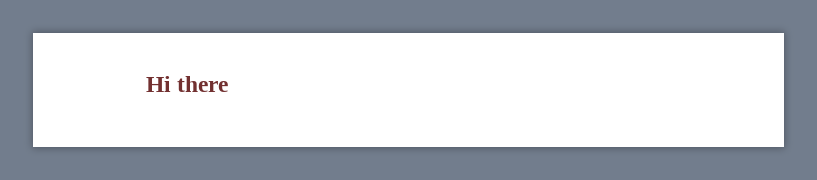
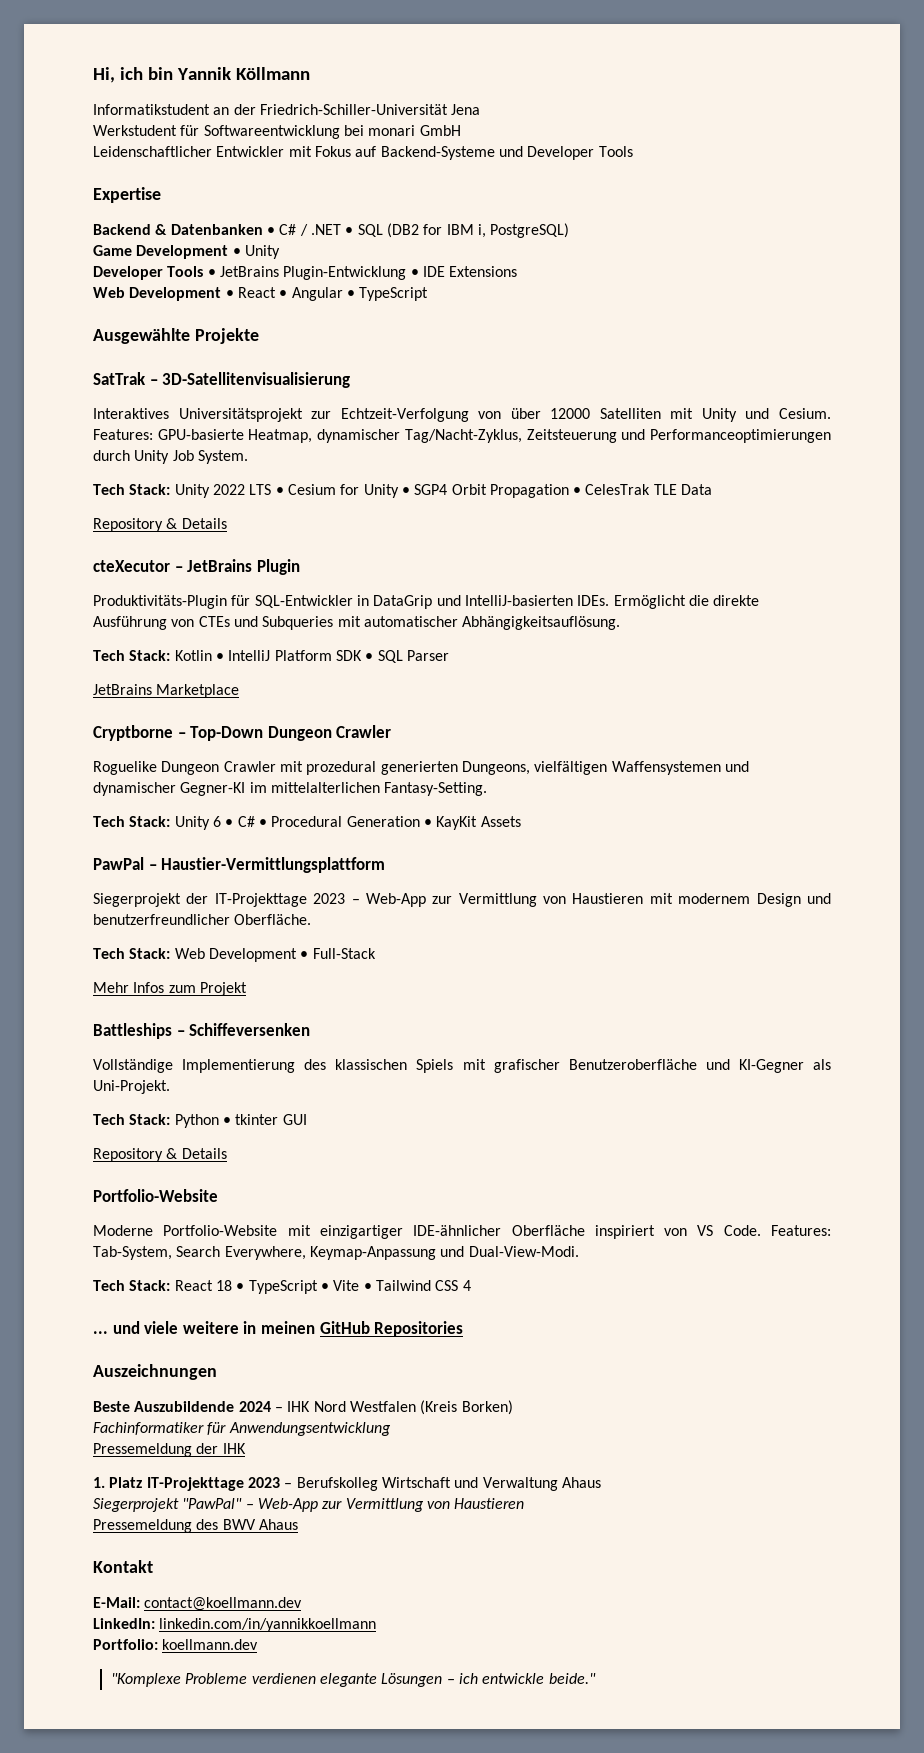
[146,76,229,92] Hi there -> [93,67,310,83] [93,104,481,115] [93,125,461,139] [93,146,633,160] [93,187,161,203] [93,223,570,238] [93,245,280,259] [93,266,518,280] [93,287,429,301] [93,328,259,344] [93,372,351,388] [93,408,831,422] [93,429,831,443] [93,450,248,464] [93,484,713,498] [93,518,227,532] [93,559,300,575] [93,595,760,609] [93,616,621,630] [93,650,449,663] [93,684,240,698] [93,725,392,741] [93,761,749,775] [93,782,488,796] [93,816,521,830] [93,857,386,873] [93,893,831,907] [93,914,312,925] [93,948,376,962] [93,982,247,996] [93,1023,311,1039] [93,1059,832,1073] [93,1080,170,1094] [93,1114,307,1128] [93,1148,227,1162] [93,1189,218,1202] [93,1225,831,1239] [93,1246,579,1260] [93,1280,471,1294] [93,1321,464,1337] [93,1364,217,1380] [93,1400,513,1415] [93,1422,391,1436] [93,1443,246,1457] [93,1477,601,1491] [93,1498,525,1512] [93,1519,298,1533] [93,1560,153,1573] [93,1597,303,1611] [93,1618,377,1632] [93,1639,259,1650] [111,1673,596,1687] Hi, ich bin Yannik Köllmann // Informatikstudent an der Friedrich-Schiller-Universität Jena // Werkstudent für Softwareentwicklung bei monari GmbH // Leidenschaftlicher Entwickler mit Fokus auf Backend-Systeme und Developer Tools // Expertise // Backend & Datenbanken • C# / .NET • SQL (DB2 for IBM i, PostgreSQL) // Game Development • Unity // Developer Tools • JetBrains Plugin-Entwicklung • IDE Extensions // Web Development • React • Angular • TypeScript // Ausgewählte Projekte // SatTrak – 3D-Satellitenvisualisierung // Interaktives Universitätsprojekt zur Echtzeit-Verfolgung von über 12000 Satelliten mit Unity und Cesium. Features: GPU-basierte Heatmap, dynamischer Tag/Nacht-Zyklus, Zeitsteuerung und Performanceoptimierungen durch Unity Job System. // Tech Stack: Unity 2022 LTS • Cesium for Unity • SGP4 Orbit Propagation • CelesTrak TLE Data // Repository & Details // cteXecutor – JetBrains Plugin // Produktivitäts-Plugin für SQL-Entwickler in DataGrip und IntelliJ-basierten IDEs. Ermöglicht die direkte Ausführung von CTEs und Subqueries mit automatischer Abhängigkeitsauflösung. // Tech Stack: Kotlin • IntelliJ Platform SDK • SQL Parser // JetBrains Marketplace // Cryptborne – Top-Down Dungeon Crawler // Roguelike Dungeon Crawler mit prozedural generierten Dungeons, vielfältigen Waffensystemen und dynamischer Gegner-KI im mittelalterlichen Fantasy-Setting. // Tech Stack: Unity 6 • C# • Procedural Generation • KayKit Assets // PawPal – Haustier-Vermittlungsplattform // Siegerprojekt der IT-Projekttage 2023 – Web-App zur Vermittlung von Haustieren mit modernem Design und benutzerfreundlicher Oberfläche. // Tech Stack: Web Development • Full-Stack // Mehr Infos zum Projekt // Battleships – Schiffeversenken // Vollständige Implementierung des klassischen Spiels mit grafischer Benutzeroberfläche und KI-Gegner als Uni-Projekt. // Tech Stack: Python • tkinter GUI // Repository & Details // Portfolio-Website // Moderne Portfolio-Website mit einzigartiger IDE-ähnlicher Oberfläche inspiriert von VS Code. Features: Tab-System, Search Everywhere, Keymap-Anpassung und Dual-View-Modi. // Tech Stack: React 18 • TypeScript • Vite • Tailwind CSS 4 // ... und viele weitere in meinen GitHub Repositories // Auszeichnungen // Beste Auszubildende 2024 – IHK Nord Westfalen (Kreis Borken) // Fachinformatiker für Anwendungsentwicklung // Pressemeldung der IHK // 1. Platz IT-Projekttage 2023 – Berufskolleg Wirtschaft und Verwaltung Ahaus // Siegerprojekt "PawPal" – Web-App zur Vermittlung von Haustieren // Pressemeldung des BWV Ahaus // Kontakt // E-Mail: contact@koellmann.dev // LinkedIn: linkedin.com/in/yannikkoellmann // Portfolio: koellmann.dev // "Komplexe Probleme verdienen elegante Lösungen – ich entwickle beide."

